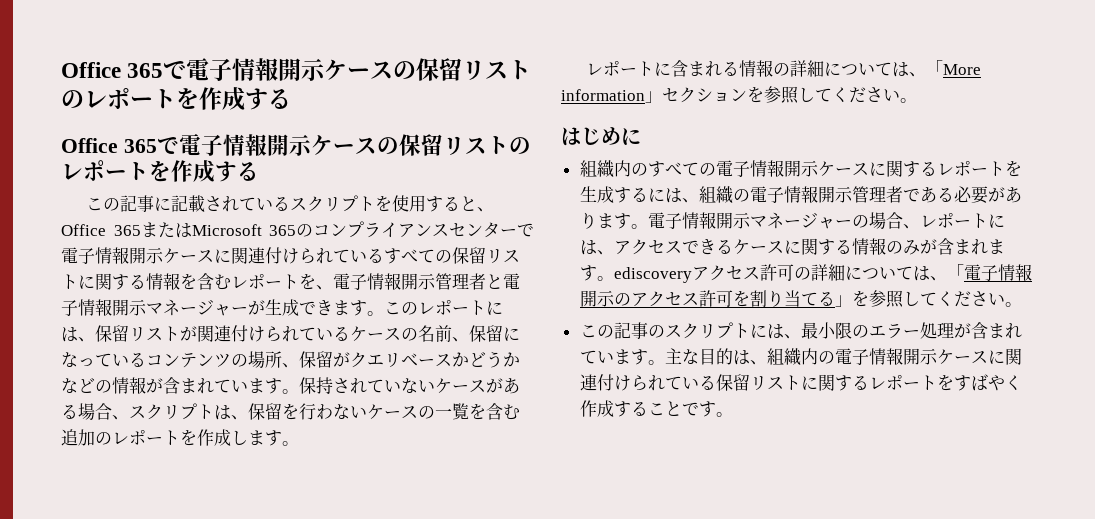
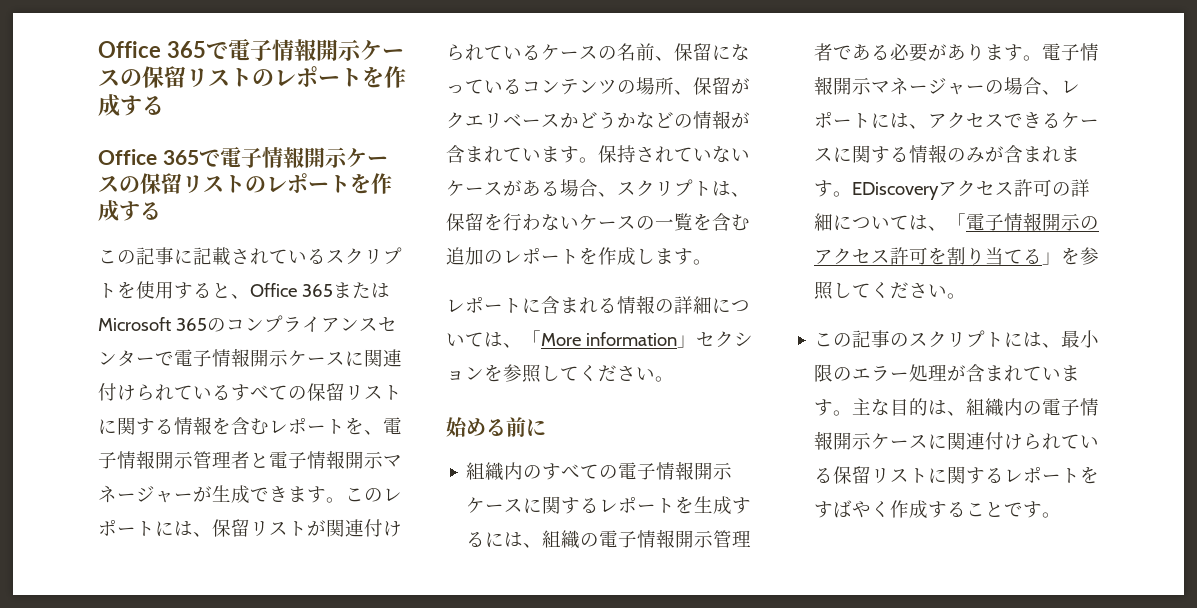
[561,127,621,146] はじめ -> [446,417,526,437] 始める前
[613,267,692,283] ediscovery -> [852,182,940,200] EDiscovery

